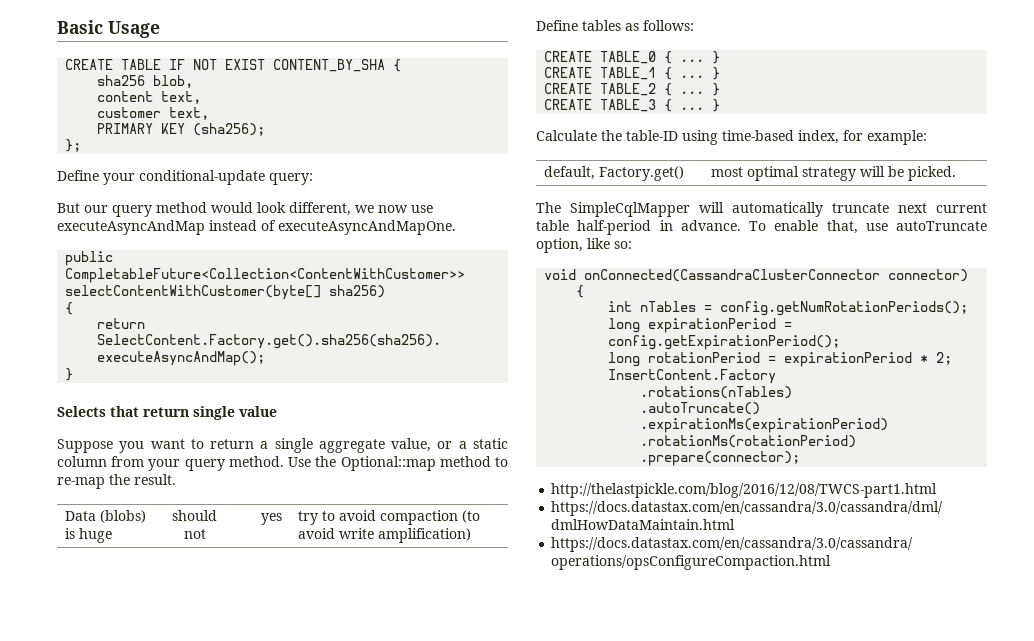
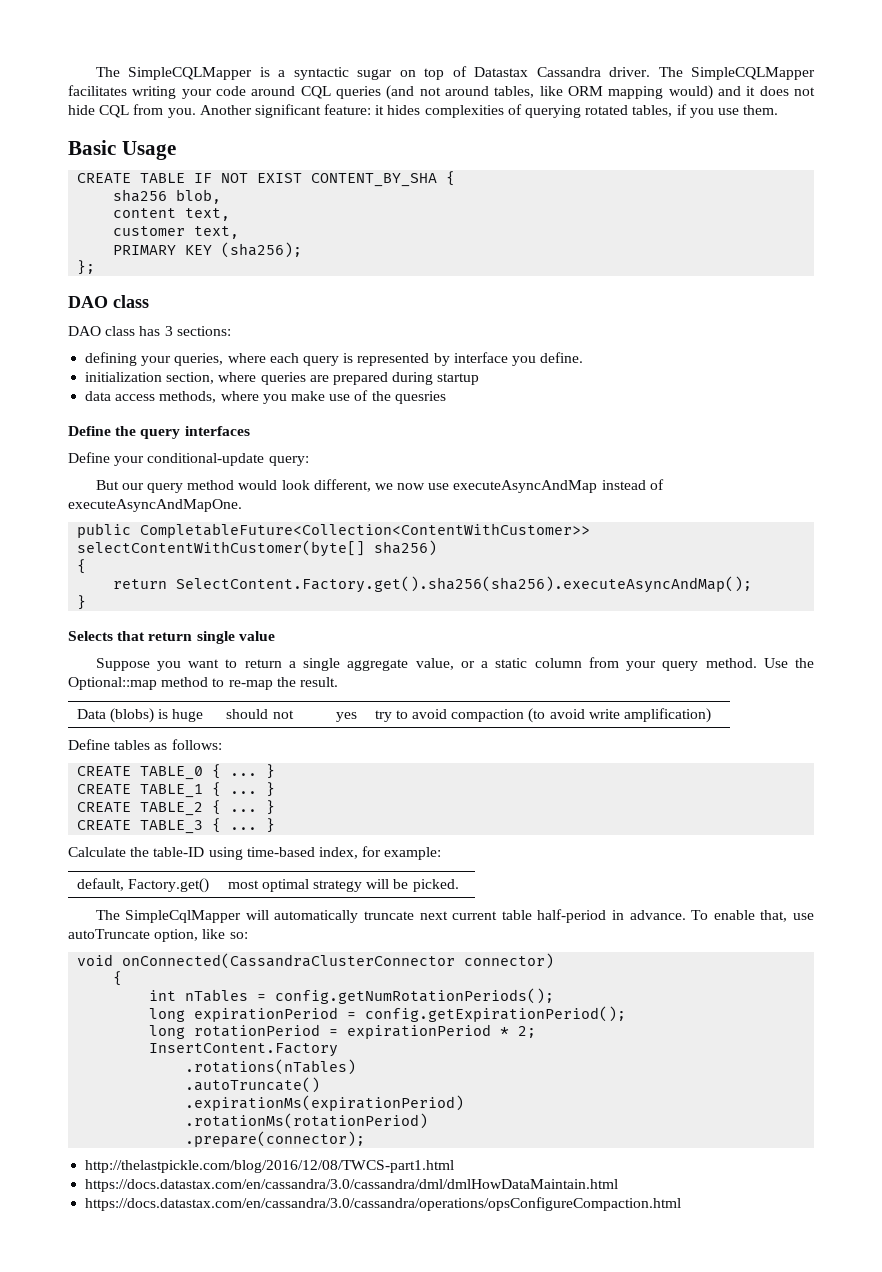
(57, 27) none -> [95,66,816,80] [68,85,816,100] [68,104,779,118] The SimpleCQLMapper is a syntactic sugar on top of Datastax Cassandra driver. The SimpleCQLMapper facilitates writing your code around CQL queries (and not around tables, like ORM mapping would) and it does not hide CQL from you. Another significant feature: it hides complexities of querying rotated tables, if you use them. //
(82, 145) none -> [68,295,149,308] [68,326,231,336] [85,352,584,366] [85,372,480,385] [85,390,446,404] [68,426,250,439] // DAO class // DAO class has 3 sections: // defining your queries, where each query is represented by interface you define. // initialization section, where queries are prepared during startup // data access methods, where you make use of the quesries // Define the query interfaces

